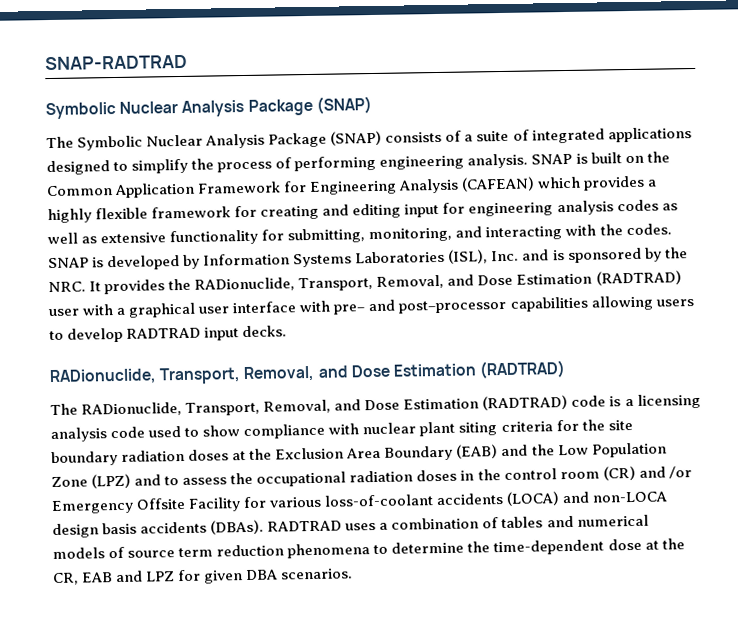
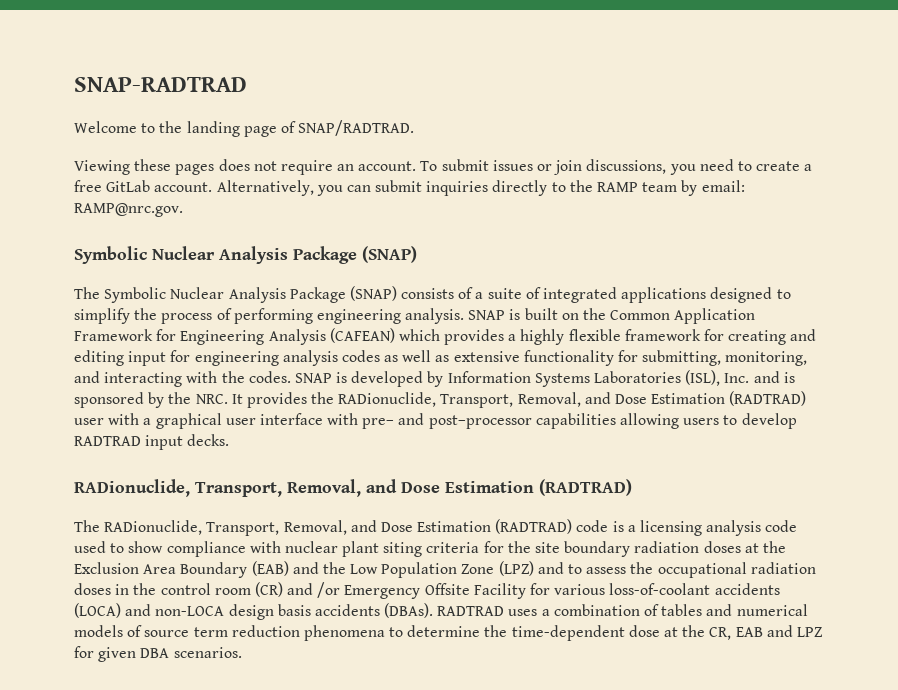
(188, 62) none -> [74,120,415,137] [74,159,813,175] [74,180,745,196] [74,203,183,217] // Welcome to the landing page of SNAP/RADTRAD. // Viewing these pages does not require an account. To submit issues or join discussions, you need to create a free GitLab account. Alternatively, you can submit inquiries directly to the RAMP team by email: RAMP@nrc.gov.

